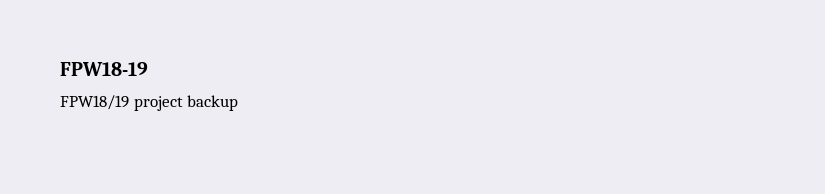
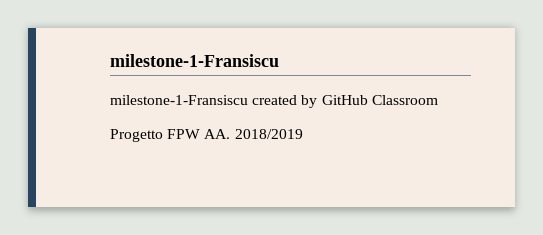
[60,62,148,76] [60,95,239,111] FPW18-19 // FPW18/19 project backup -> [110,54,279,67] [110,95,438,108] [110,129,303,142] milestone-1-Fransiscu // milestone-1-Fransiscu created by GitHub Classroom // Progetto FPW AA. 2018/2019

